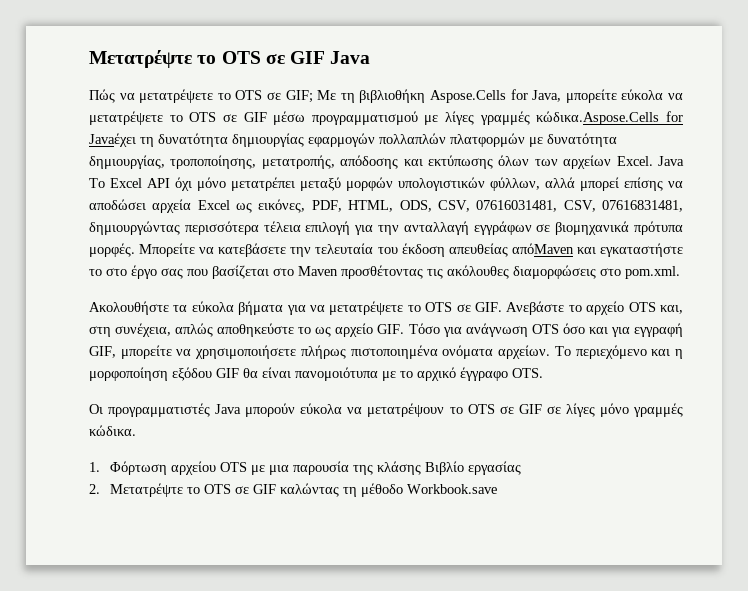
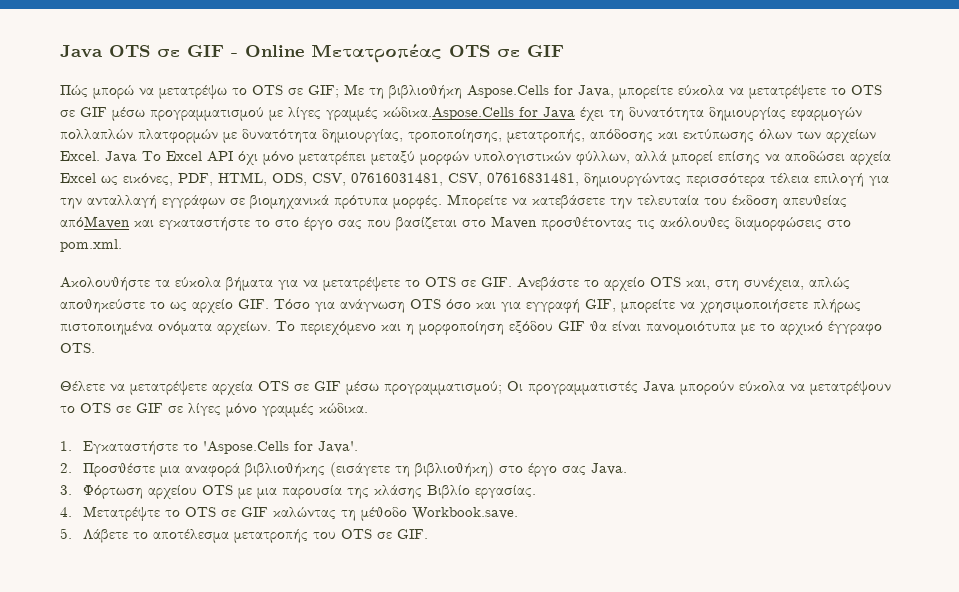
[89,50,371,68] [89,89,214,103] Μετατρέψτε το OTS σε GIF Java // Πώς να μετατρέψετε -> [60,44,564,63] [60,85,227,99] Java OTS σε GIF - Online Μετατροπέας OTS σε GIF // Πώς μπορώ να μετατρέψω
[89,133,136,147] Javaέχει -> [543,107,604,121] Java έχει
(543, 373) none -> [60,381,502,395] Θέλετε να μετατρέψετε αρχεία OTS σε GIF μέσω προγραμματισμού;
(100, 467) none -> [82,441,358,455] [60,462,627,477] [60,485,72,495] Εγκαταστήστε το 'Aspose.Cells for Java'. // 2. Προσθέστε μια αναφορά βιβλιοθήκης (εισάγετε τη βιβλιοθήκη) στο έργο σας Java. // 3.
[467,461,521,475] [89,484,100,494] εργασίας // 2. -> [474,485,536,499] [60,507,72,517] εργασίας. // 4.
[406,484,497,494] Workbook.save -> [411,507,518,520] [60,528,428,543] Workbook.save. // 5. Λάβετε το αποτέλεσμα μετατροπής του OTS σε GIF.

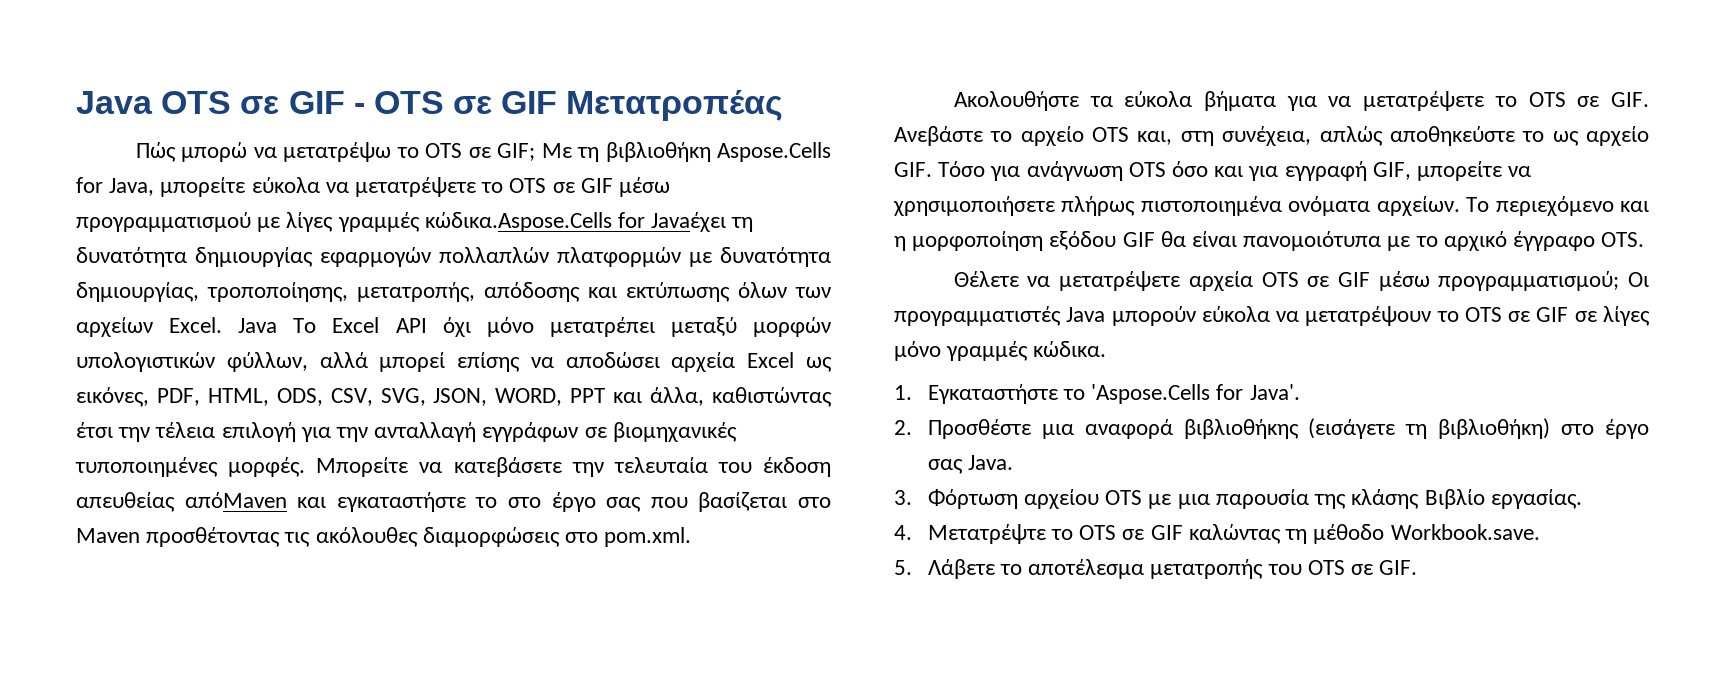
[245,44,564,63] Online Μετατροπέας OTS σε GIF -> [373,90,784,121] OTS σε GIF Μετατροπέας
[543,107,604,121] Java έχει -> [651,212,727,232] Javaέχει
[351,172,765,187] 07616031481, CSV, 07616831481, δημιουργώντας περισσότερα -> [380,387,832,407] [76,422,151,442] SVG, JSON, WORD, PPT και άλλα, καθιστώντας έτσι την
[250,195,388,209] βιομηχανικά πρότυπα -> [612,422,737,442] [75,457,218,477] βιομηχανικές τυποποιημένες

